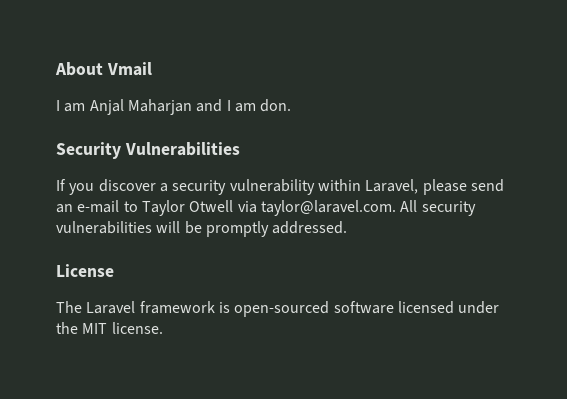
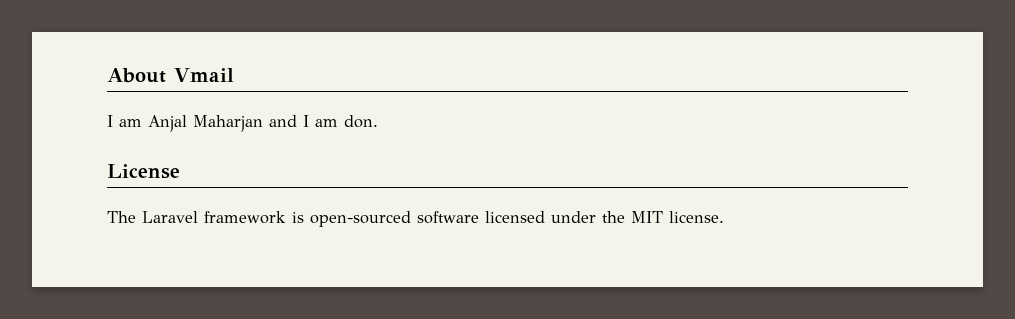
[56,142,240,159] [56,179,504,195] [56,200,476,216] [56,221,348,237] // Security Vulnerabilities // If you discover a security vulnerability within Laravel, please send an e-mail to Taylor Otwell via taylor@laravel.com. All security vulnerabilities will be promptly addressed. -> (378, 121) none

